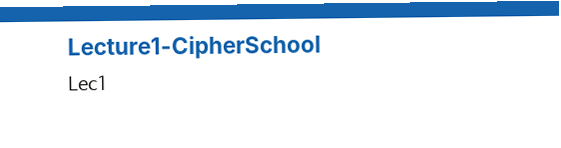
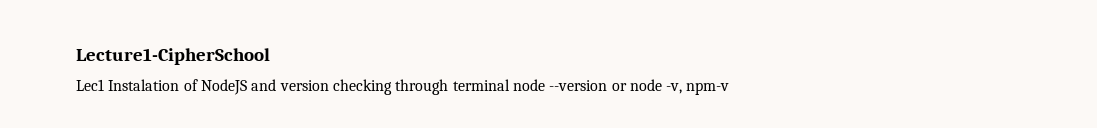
(109, 82) none -> [108,79,730,95] Instalation of NodeJS and version checking through terminal node --version or node -v, npm-v

